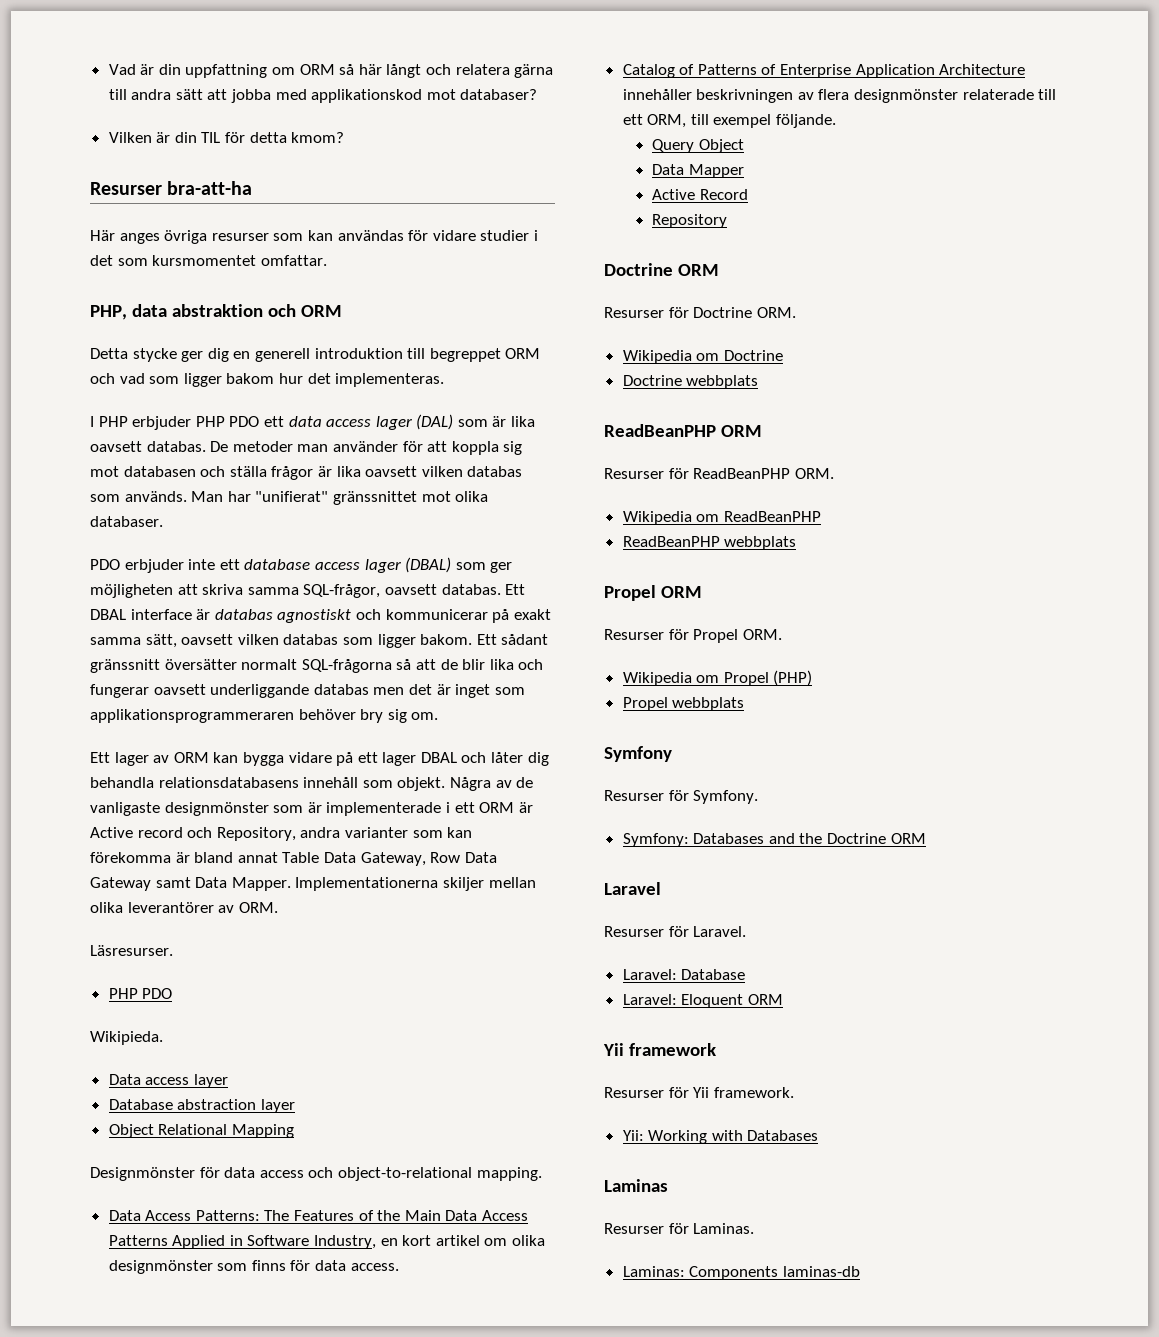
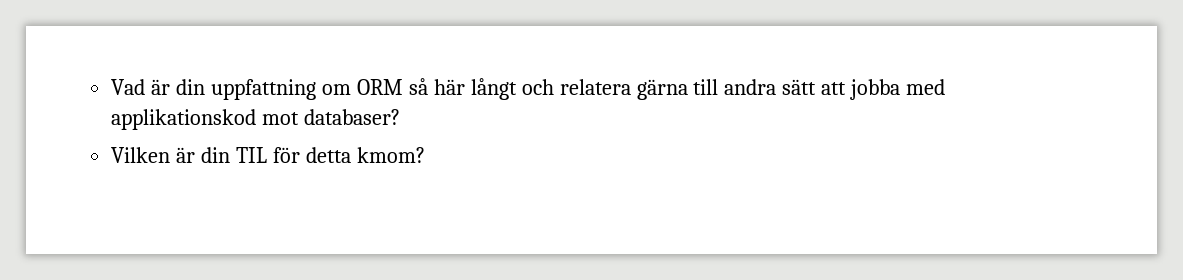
[90,181,253,195] [90,230,538,244] [90,255,327,266] [90,304,342,320] [90,348,541,362] [90,373,445,387] [90,414,536,430] [90,441,523,455] [90,466,523,480] [90,491,489,505] [90,516,163,527] [90,557,513,573] [90,584,526,598] [90,609,551,623] [90,634,549,648] [90,659,544,673] [90,684,525,698] [90,709,439,723] [90,752,549,766] [90,777,534,791] [90,802,533,816] [90,827,473,841] [90,852,497,866] [90,877,536,891] [90,902,278,913] [90,945,173,956] [108,988,173,999] [90,1031,163,1045] [108,1074,228,1088] [108,1099,295,1113] [108,1124,294,1138] [90,1167,542,1181] [108,1210,529,1221] [108,1235,546,1249] [108,1260,399,1274] [622,64,1026,78] [622,89,1057,103] [622,114,837,128] [652,139,744,153] [652,164,744,178] [652,189,748,200] [652,214,728,228] [604,263,719,276] [604,307,796,318] [622,350,783,364] [622,375,759,389] [604,424,762,437] [604,468,834,479] [622,511,821,525] [622,536,797,550] [604,585,702,601] [604,629,782,643] [622,670,813,686] [622,697,745,711] [604,746,672,762] [604,790,759,804] [622,833,926,847] [604,882,661,895] [604,926,747,937] [622,969,746,980] [622,994,783,1008] [603,1043,716,1056] [604,1087,794,1098] [622,1130,819,1144] [604,1179,668,1192] [604,1223,755,1234] [622,1266,860,1280] // Resurser bra-att-ha // Här anges övriga resurser som kan användas för vidare studier i det som kursmomentet omfattar. // PHP, data abstraktion och ORM // Detta stycke ger dig en generell introduktion till begreppet ORM och vad som ligger bakom hur det implementeras. // I PHP erbjuder PHP PDO ett data access lager (DAL) som är lika oavsett databas. De metoder man använder för att koppla sig mot databasen och ställa frågor är lika oavsett vilken databas som används. Man har "unifierat" gränssnittet mot olika databaser. // PDO erbjuder inte ett database access lager (DBAL) som ger möjligheten att skriva samma SQL-frågor, oavsett databas. Ett DBAL interface är databas agnostiskt och kommunicerar på exakt samma sätt, oavsett vilken databas som ligger bakom. Ett sådant gränssnitt översätter normalt SQL-frågorna så att de blir lika och fungerar oavsett underliggande databas men det är inget som applikationsprogrammeraren behöver bry sig om. // Ett lager av ORM kan bygga vidare på ett lager DBAL och låter dig behandla relationsdatabasens innehåll som objekt. Några av de vanligaste designmönster som är implementerade i ett ORM är Active record och Repository, andra varianter som kan förekomma är bland annat Table Data Gateway, Row Data Gateway samt Data Mapper. Implementationerna skiljer mellan olika leverantörer av ORM. // Läsresurser. // PHP PDO // Wikipieda. // Data access layer // Database abstraction layer // Object Relational Mapping // Designmönster för data access och object-to-relational mapping. // Data Access Patterns: The Features of the Main Data Access Patterns Applied in Software Industry, en kort artikel om olika designmönster som finns för data access. // Catalog of Patterns of Enterprise Application Architecture innehåller beskrivningen av flera designmönster relaterade till ett ORM, till exempel följande. // Query Object // Data Mapper // Active Record // Repository // Doctrine ORM // Resurser för Doctrine ORM. // Wikipedia om Doctrine // Doctrine webbplats // ReadBeanPHP ORM // Resurser för ReadBeanPHP ORM. // Wikipedia om ReadBeanPHP // ReadBeanPHP webbplats // Propel ORM // Resurser för Propel ORM. // Wikipedia om Propel (PHP) // Propel webbplats // Symfony // Resurser för Symfony. // Symfony: Databases and the Doctrine ORM // Laravel // Resurser för Laravel. // Laravel: Database // Laravel: Eloquent ORM // Yii framework // Resurser för Yii framework. // Yii: Working with Databases // Laminas // Resurser för Laminas. // Laminas: Components laminas-db -> (425, 155) none

